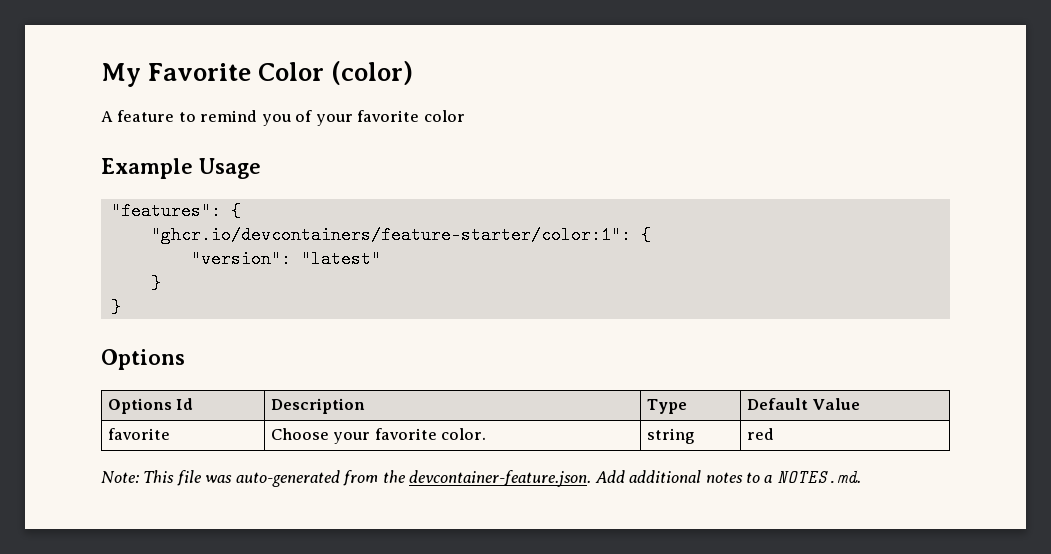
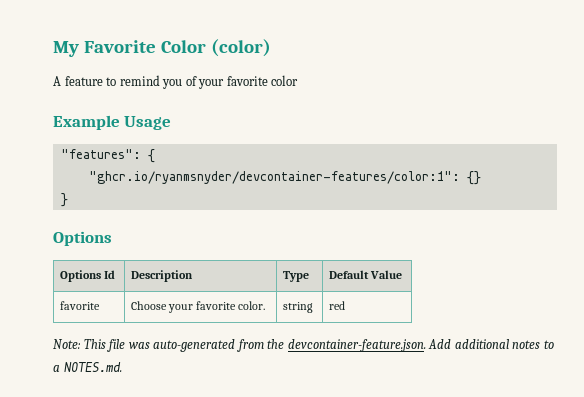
[150,226,651,244] [190,250,381,268] [150,274,161,292] "ghcr.io/devcontainers/feature-starter/color:1": { // "version": "latest" // } -> [88,171,481,185] "ghcr.io/ryanmsnyder/devcontainer-features/color:1": {}

